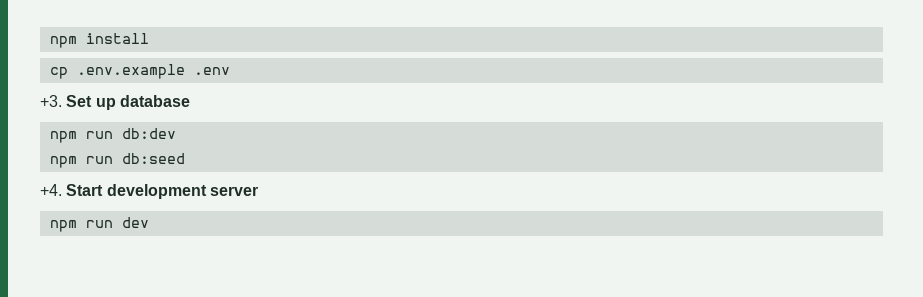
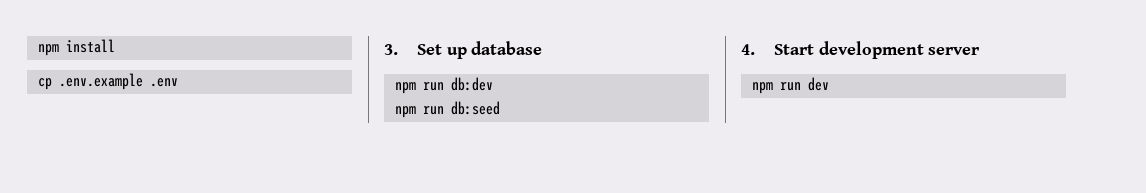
[40,95,62,107] +3. -> [384,44,398,55] 3.
[40,184,62,196] +4. -> [741,44,755,55] 4.

